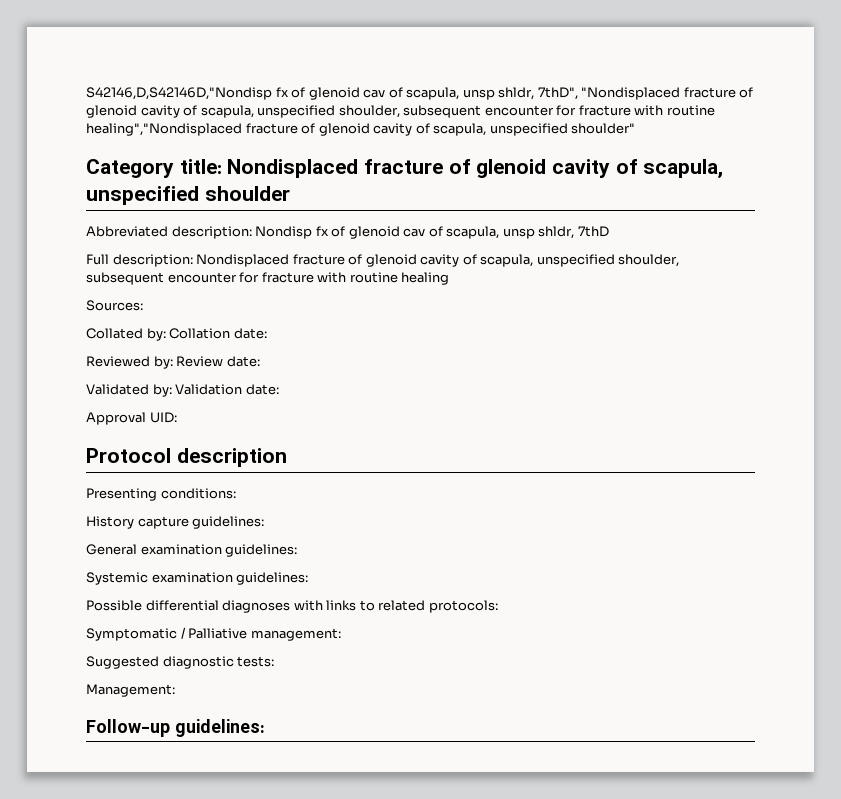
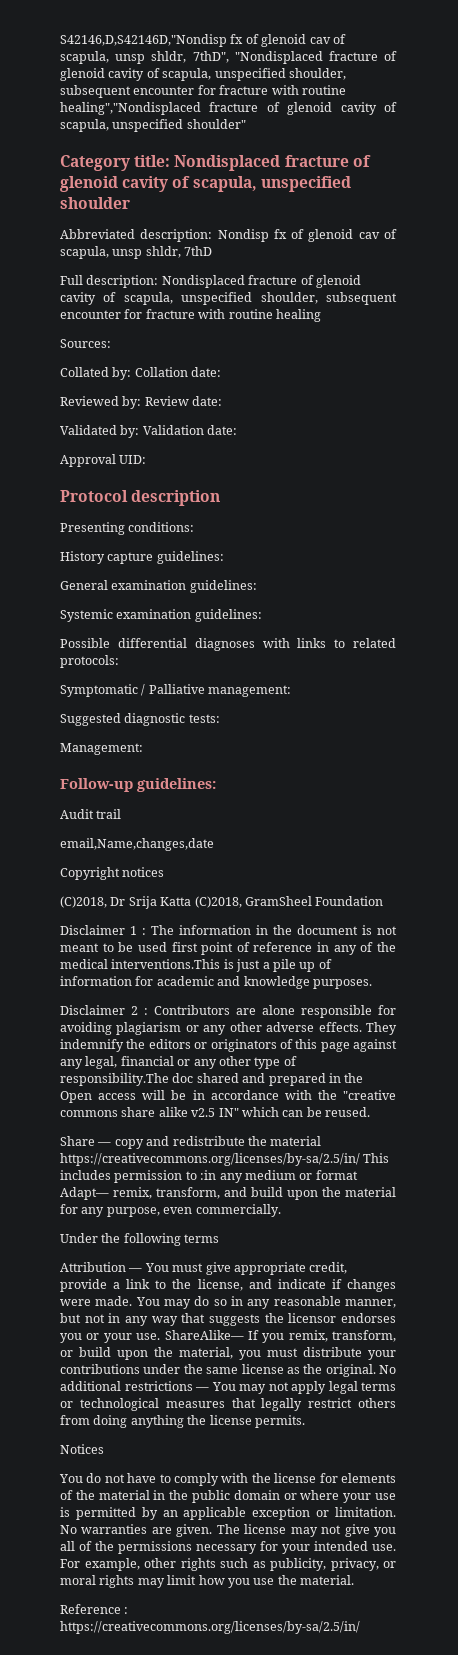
(265, 728) none -> [60,809,122,819] [60,838,214,851] [60,867,165,880] [60,896,384,909] [60,925,397,935] [60,942,396,955] [60,959,332,972] [60,976,372,989] [60,1005,396,1018] [60,1022,397,1035] [60,1039,397,1052] [60,1056,297,1069] [60,1073,364,1086] [60,1090,396,1103] [60,1107,370,1117] [60,1136,322,1149] [60,1153,390,1166] [60,1170,358,1183] [60,1187,396,1200] [60,1204,281,1217] [60,1233,220,1246] [60,1262,348,1275] [60,1279,396,1292] [60,1296,397,1309] [60,1313,396,1326] [60,1330,396,1343] [60,1347,396,1360] [60,1364,396,1377] [60,1381,396,1394] [60,1398,397,1411] [60,1415,305,1428] [60,1444,104,1454] [59,1473,396,1486] [60,1490,397,1503] [60,1507,396,1520] [60,1524,397,1537] [60,1541,396,1554] [60,1558,396,1571] [60,1575,354,1588] [60,1604,129,1614] [60,1621,360,1634] // Audit trail // email,Name,changes,date // Copyright notices // (C)2018, Dr Srija Katta (C)2018, GramSheel Foundation // Disclaimer 1 : The information in the document is not meant to be used first point of reference in any of the medical interventions.This is just a pile up of information for academic and knowledge purposes. // Disclaimer 2 : Contributors are alone responsible for avoiding plagiarism or any other adverse effects. They indemnify the editors or originators of this page against any legal, financial or any other type of responsibility.The doc shared and prepared in the Open access will be in accordance with the "creative commons share alike v2.5 IN" which can be reused. // Share — copy and redistribute the material https://creativecommons.org/licenses/by-sa/2.5/in/ This includes permission to :in any medium or format Adapt— remix, transform, and build upon the material for any purpose, even commercially. // Under the following terms // Attribution — You must give appropriate credit, provide a link to the license, and indicate if changes were made. You may do so in any reasonable manner, but not in any way that suggests the licensor endorses you or your use. ShareAlike— If you remix, transform, or build upon the material, you must distribute your contributions under the same license as the original. No additional restrictions — You may not apply legal terms or technological measures that legally restrict others from doing anything the license permits. // Notices // You do not have to comply with the license for elements of the material in the public domain or where your use is permitted by an applicable exception or limitation. No warranties are given. The license may not give you all of the permissions necessary for your intended use. For example, other rights such as publicity, privacy, or moral rights may limit how you use the material. // Reference : https://creativecommons.org/licenses/by-sa/2.5/in/

